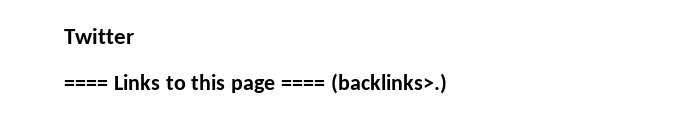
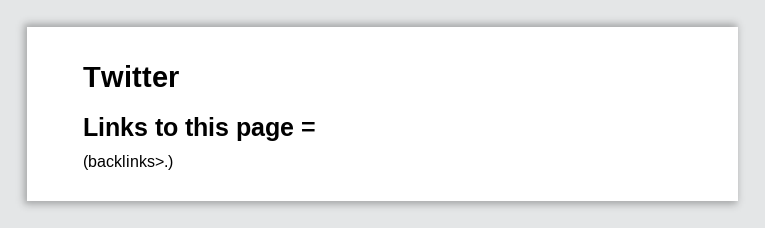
[64,80,108,90] ==== -> (179, 76) none
[281,80,326,90] ==== -> [301,122,316,136] = //

